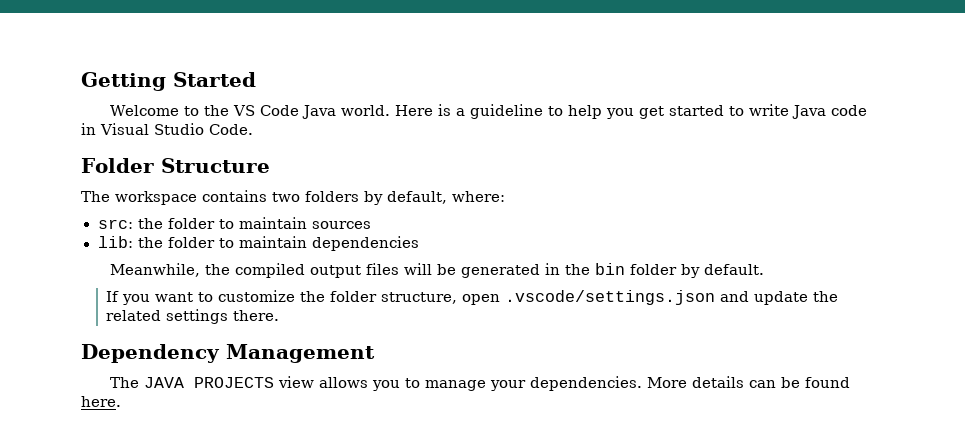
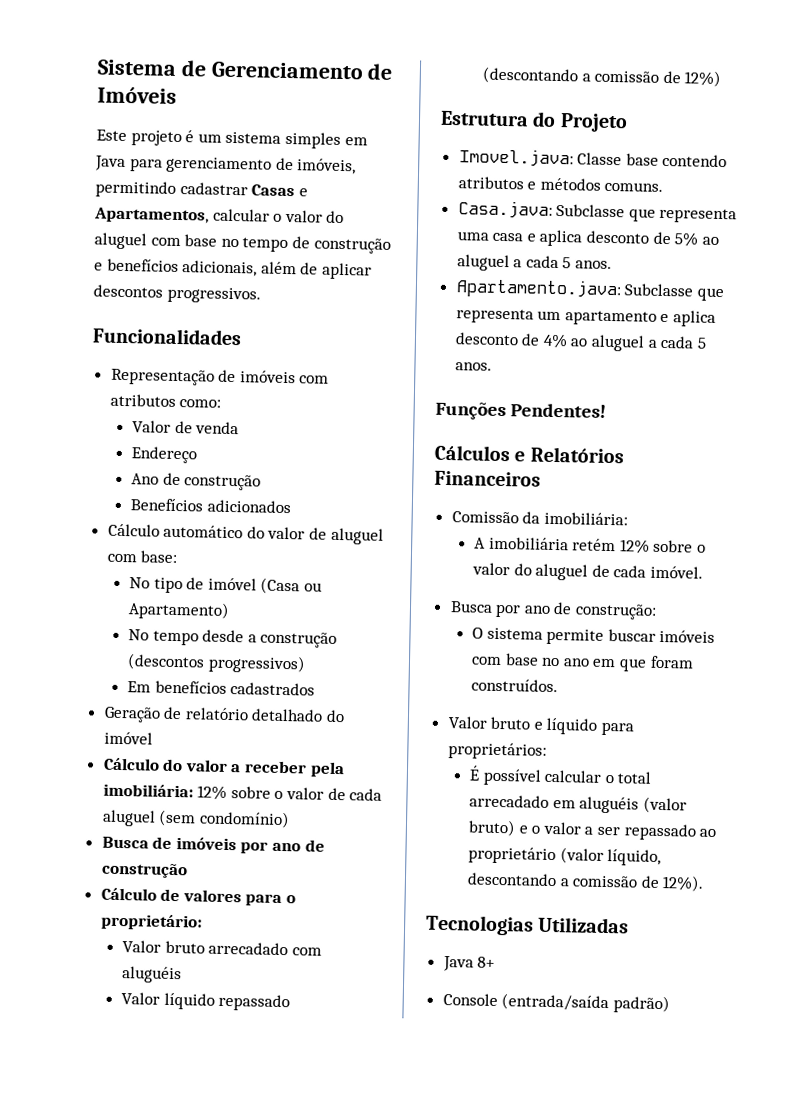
[81,72,256,91] [110,104,868,119] [81,123,253,135] [81,158,270,173] [81,190,505,205] [97,217,371,229] [97,236,419,251] [110,263,765,278] [106,290,839,305] [106,309,280,324] [81,344,375,363] [110,376,851,391] [81,396,121,407] Getting Started // Welcome to the VS Code Java world. Here is a guideline to help you get started to write Java code in Visual Studio Code. // Folder Structure // The workspace contains two folders by default, where: // src: the folder to maintain sources // lib: the folder to maintain dependencies // Meanwhile, the compiled output files will be generated in the bin folder by default. // If you want to customize the folder structure, open .vscode/settings.json and update the related settings there. // Dependency Management // The JAVA PROJECTS view allows you to manage your dependencies. More details can be found here. -> [97,59,394,80] [97,86,177,104] [96,129,368,149] [95,155,357,175] [95,180,308,198] [94,207,345,224] [94,232,391,254] [94,258,372,280] [93,284,261,304] [92,327,242,346] [110,368,330,386] [109,393,222,408] [131,420,240,435] [130,446,197,464] [130,472,262,491] [129,498,291,514] [107,523,384,545] [106,550,178,564] [128,577,322,595] [127,601,230,620] [127,629,338,648] [126,653,306,674] [126,680,316,696] [103,706,346,723] [103,731,153,745] [102,757,345,778] [102,783,383,801] [101,809,290,829] [101,836,325,854] [100,862,188,879] [100,887,297,907] [100,913,203,931] [121,940,322,956] [121,966,182,984] [120,992,291,1012] [481,66,722,88] [440,110,628,133] [458,148,728,168] [457,176,664,192] [457,200,738,224] [456,229,719,247] [456,254,613,272] [455,278,724,302] [455,308,717,327] [454,332,707,352] [454,362,492,371] [435,401,606,421] [434,444,624,464] [434,470,541,487] [451,511,628,526] [473,536,706,554] [471,562,703,581] [449,601,658,620] [471,627,716,645] [470,653,694,672] [470,678,558,693] [447,716,635,736] [447,742,547,760] [468,765,652,786] [468,794,687,814] [467,819,717,841] [467,846,662,867] [466,872,705,892] [425,914,630,936] [442,955,496,972] [442,993,670,1014] Sistema de Gerenciamento de Imóveis // Este projeto é um sistema simples em Java para gerenciamento de imóveis, permitindo cadastrar Casas e Apartamentos, calcular o valor do aluguel com base no tempo de construção e benefícios adicionais, além de aplicar descontos progressivos. // Funcionalidades // Representação de imóveis com atributos como: // Valor de venda // Endereço // Ano de construção // Benefícios adicionados // Cálculo automático do valor de aluguel com base: // No tipo de imóvel (Casa ou Apartamento) // No tempo desde a construção (descontos progressivos) // Em benefícios cadastrados // Geração de relatório detalhado do imóvel // Cálculo do valor a receber pela imobiliária: 12% sobre o valor de cada aluguel (sem condomínio) // Busca de imóveis por ano de construção // Cálculo de valores para o proprietário: // Valor bruto arrecadado com aluguéis // Valor líquido repassado (descontando a comissão de 12%) // Estrutura do Projeto // Imovel.java: Classe base contendo atributos e métodos comuns. // Casa.java: Subclasse que representa uma casa e aplica desconto de 5% ao aluguel a cada 5 anos. // Apartamento.java: Subclasse que representa um apartamento e aplica desconto de 4% ao aluguel a cada 5 anos. // Funções Pendentes! // Cálculos e Relatórios Financeiros // Comissão da imobiliária: // A imobiliária retém 12% sobre o valor do aluguel de cada imóvel. // Busca por ano de construção: // O sistema permite buscar imóveis com base no ano em que foram construídos. // Valor bruto e líquido para proprietários: // É possível calcular o total arrecadado em aluguéis (valor bruto) e o valor a ser repassado ao proprietário (valor líquido, descontando a comissão de 12%). // Tecnologias Utilizadas // Java 8+ // Console (entrada/saída padrão)

